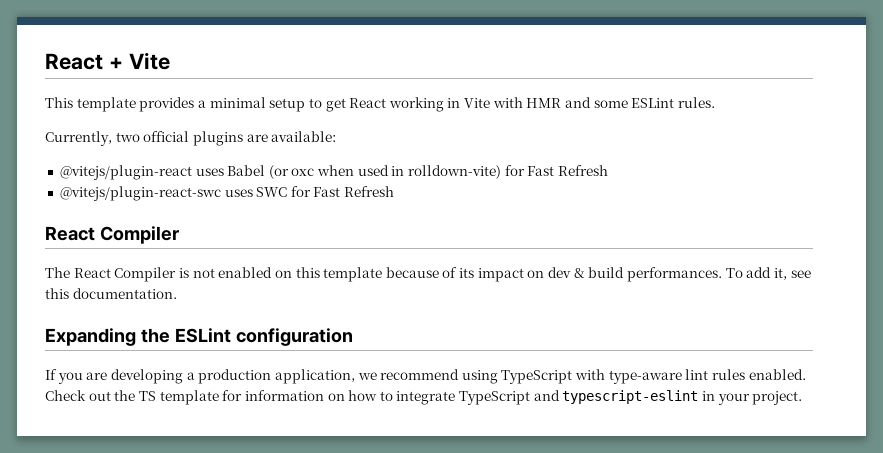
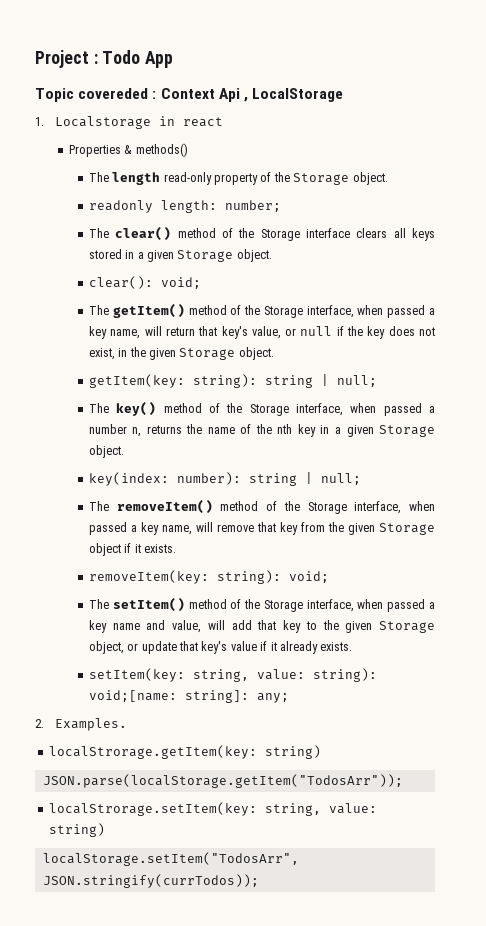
[45,52,170,70] [45,97,715,112] [45,131,337,146] [59,165,608,180] [59,186,395,201] [45,226,179,244] [45,267,811,282] [45,288,177,299] [45,328,353,346] [45,369,806,384] [45,390,803,405] React + Vite // This template provides a minimal setup to get React working in Vite with HMR and some ESLint rules. // Currently, two official plugins are available: // @vitejs/plugin-react uses Babel (or oxc when used in rolldown-vite) for Fast Refresh // @vitejs/plugin-react-swc uses SWC for Fast Refresh // React Compiler // The React Compiler is not enabled on this template because of its impact on dev & build performances. To add it, see this documentation. // Expanding the ESLint configuration // If you are developing a production application, we recommend using TypeScript with type-aware lint rules enabled. Check out the TS template for information on how to integrate TypeScript and typescript-eslint in your project. -> [35,50,174,68] [35,88,344,102] [35,116,224,129] [68,143,188,157] [88,172,388,185] [88,200,281,213] [88,227,435,241] [88,249,272,262] [88,276,201,289] [88,304,436,318] [88,326,436,339] [88,347,274,360] [88,374,377,388] [88,402,435,416] [88,424,436,437] [88,445,124,458] [88,472,361,486] [88,500,435,514] [88,522,435,535] [88,543,177,556] [88,570,329,584] [88,598,436,612] [88,620,435,633] [88,641,353,654] [88,668,377,682] [88,690,289,703] [35,718,128,731] [48,745,321,759] [42,774,403,788] [48,802,377,816] [48,823,105,837] [42,852,299,866] [42,874,259,888] Project : Todo App // Topic covereded : Context Api , LocalStorage // 1. Localstorage in react // Properties & methods() // The length read-only property of the Storage object. // readonly length: number; // The clear() method of the Storage interface clears all keys stored in a given Storage object. // clear(): void; // The getItem() method of the Storage interface, when passed a key name, will return that key's value, or null if the key does not exist, in the given Storage object. // getItem(key: string): string | null; // The key() method of the Storage interface, when passed a number n, returns the name of the nth key in a given Storage object. // key(index: number): string | null; // The removeItem() method of the Storage interface, when passed a key name, will remove that key from the given Storage object if it exists. // removeItem(key: string): void; // The setItem() method of the Storage interface, when passed a key name and value, will add that key to the given Storage object, or update that key's value if it already exists. // setItem(key: string, value: string): void;[name: string]: any; // 2. Examples. // localStrorage.getItem(key: string) // JSON.parse(localStorage.getItem("TodosArr")); // localStrorage.setItem(key: string, value: string) // localStorage.setItem("TodosArr", JSON.stringify(currTodos));

